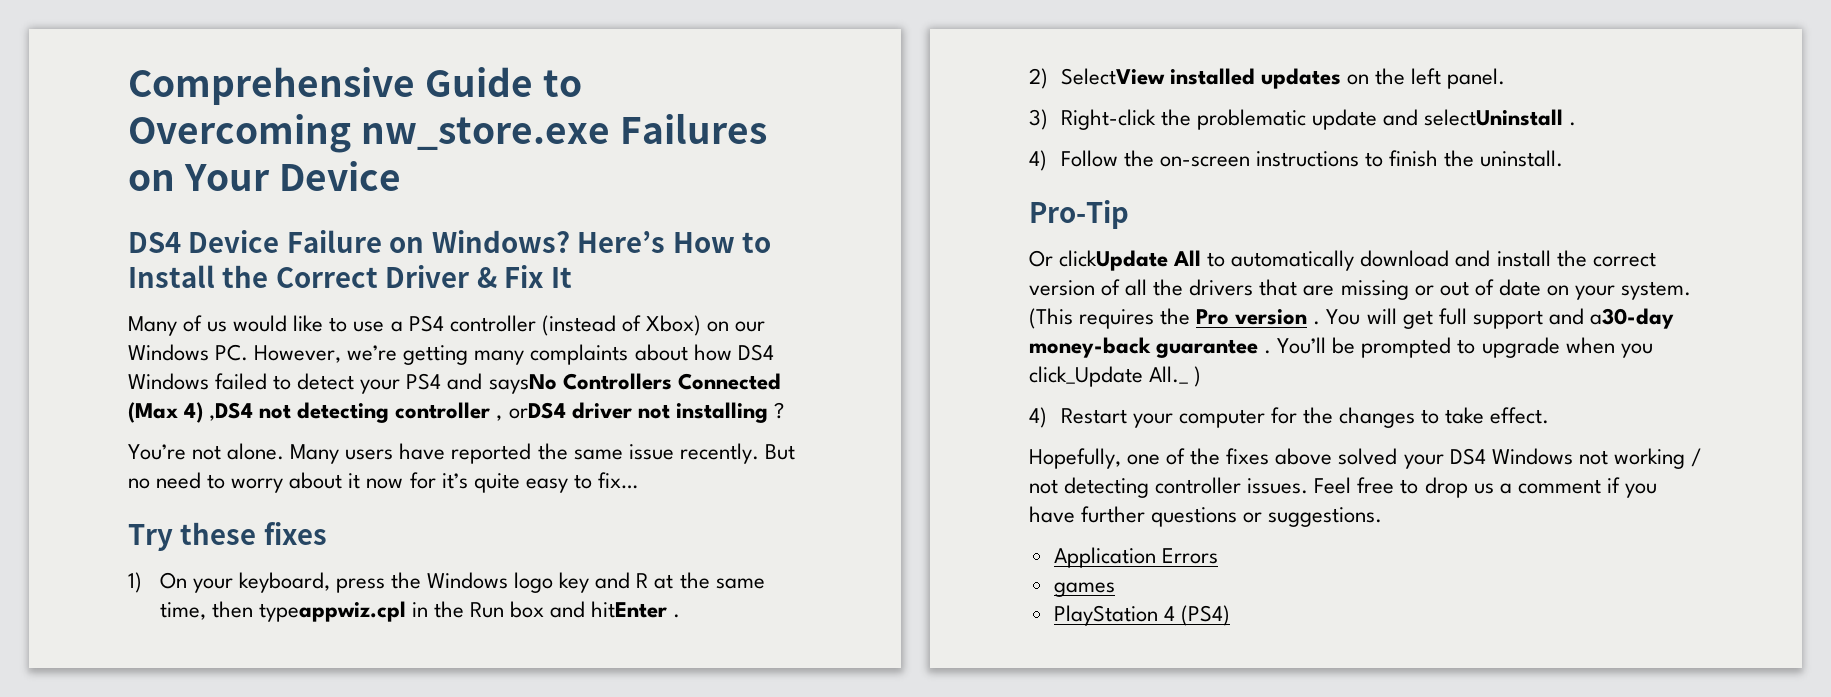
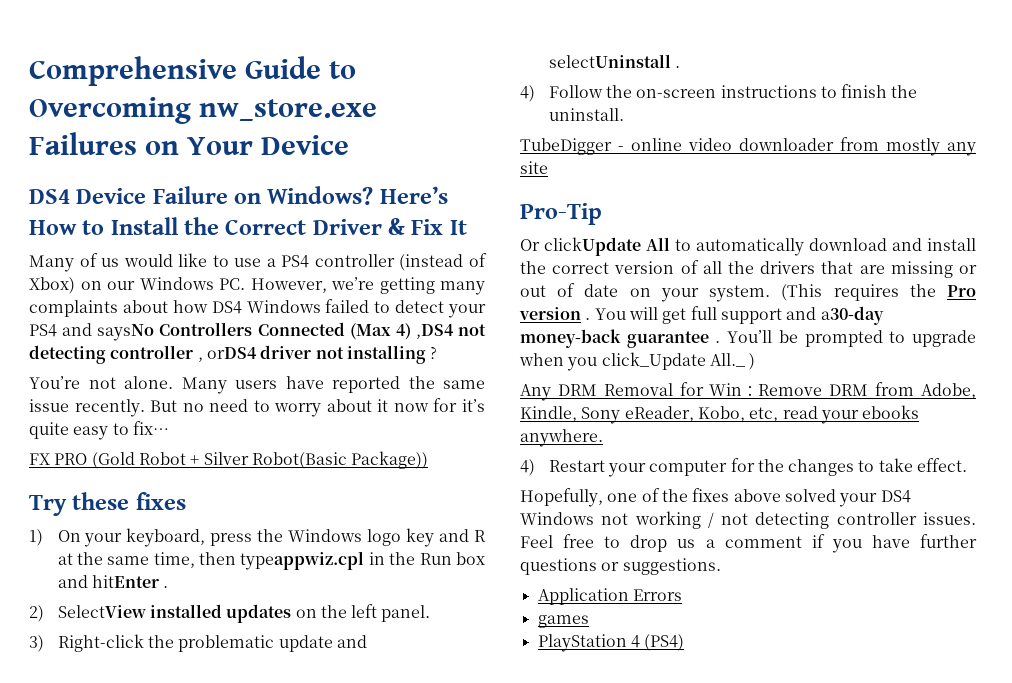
(638, 480) none -> [29,451,429,469] // FX PRO (Gold Robot + Silver Robot(Basic Package))
(1564, 158) none -> [520,137,976,156] [520,161,548,174] // TubeDigger - online video downloader from mostly any site
(1202, 376) none -> [520,382,976,401] [520,405,920,424] [520,429,603,447] // Any DRM Removal for Win：Remove DRM from Adobe, Kindle, Sony eReader, Kobo, etc, read your ebooks anywhere.

